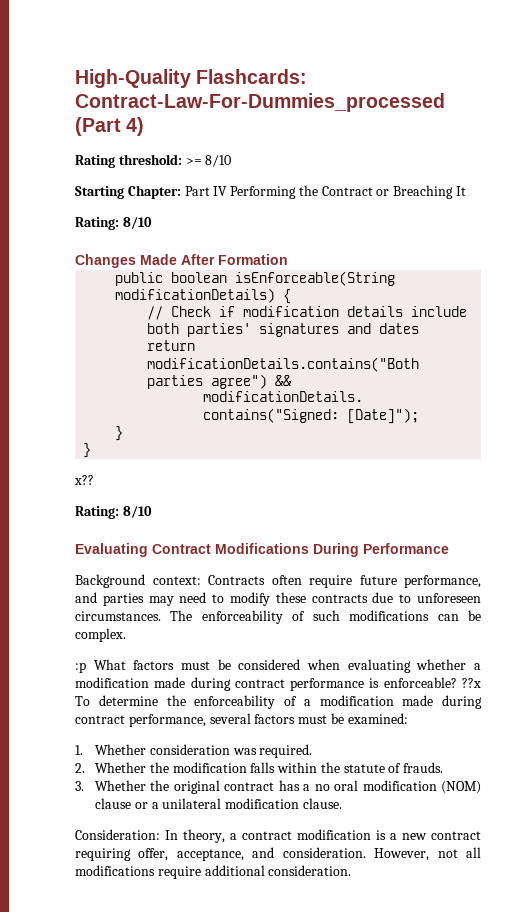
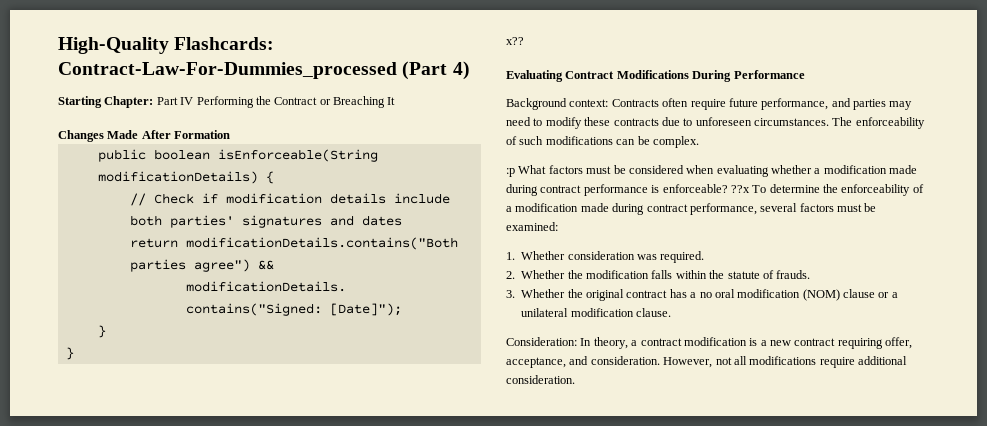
[75,154,232,168] // Rating threshold: >= 8/10 -> (470, 70) none
[75,217,152,230] // Rating: 8/10 -> (396, 101) none
[75,506,152,519] // Rating: 8/10 -> (524, 41) none

